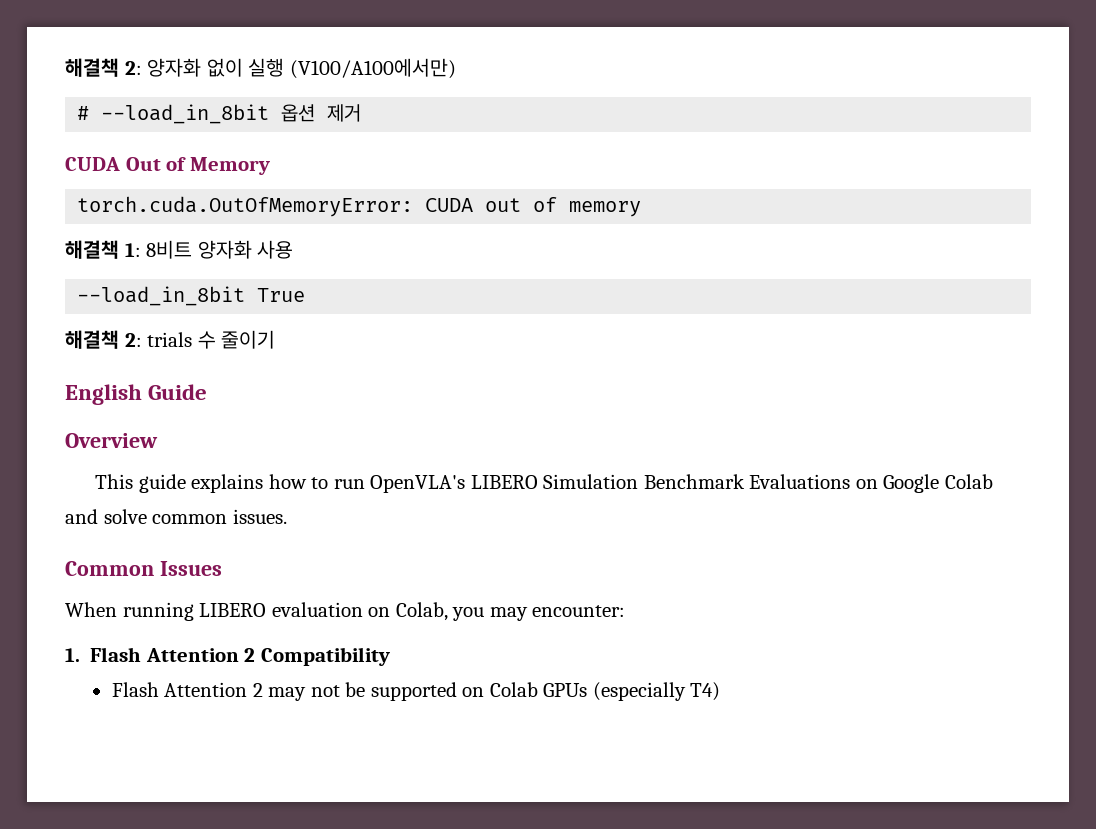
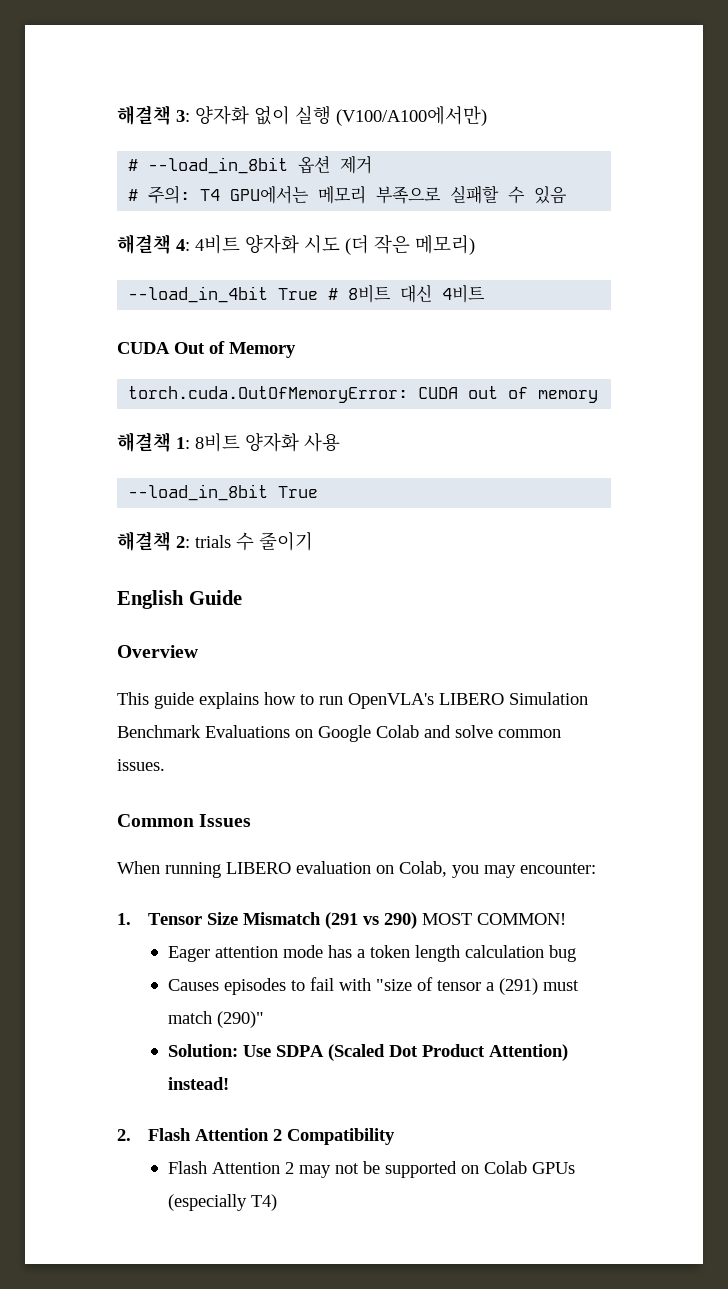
[65,58,142,77] 해결책 2: -> [117,105,190,125] 해결책 3:
(362, 113) none -> [128,185,568,204] [117,234,475,255] [128,284,486,303] // # 주의: T4 GPU에서는 메모리 부족으로 실패할 수 있음 // 해결책 4: 4비트 양자화 시도 (더 작은 메모리) // --load_in_4bit True # 8비트 대신 4비트
(80, 655) none -> [147,912,566,929] [168,945,577,962] [168,977,580,995] [168,1011,265,1028] [168,1044,569,1061] [168,1077,230,1090] [117,1129,131,1141] Tensor Size Mismatch (291 vs 290) MOST COMMON! // Eager attention mode has a token length calculation bug // Causes episodes to fail with "size of tensor a (291) must match (290)" // Solution: Use SDPA (Scaled Dot Product Attention) instead! // 2.

